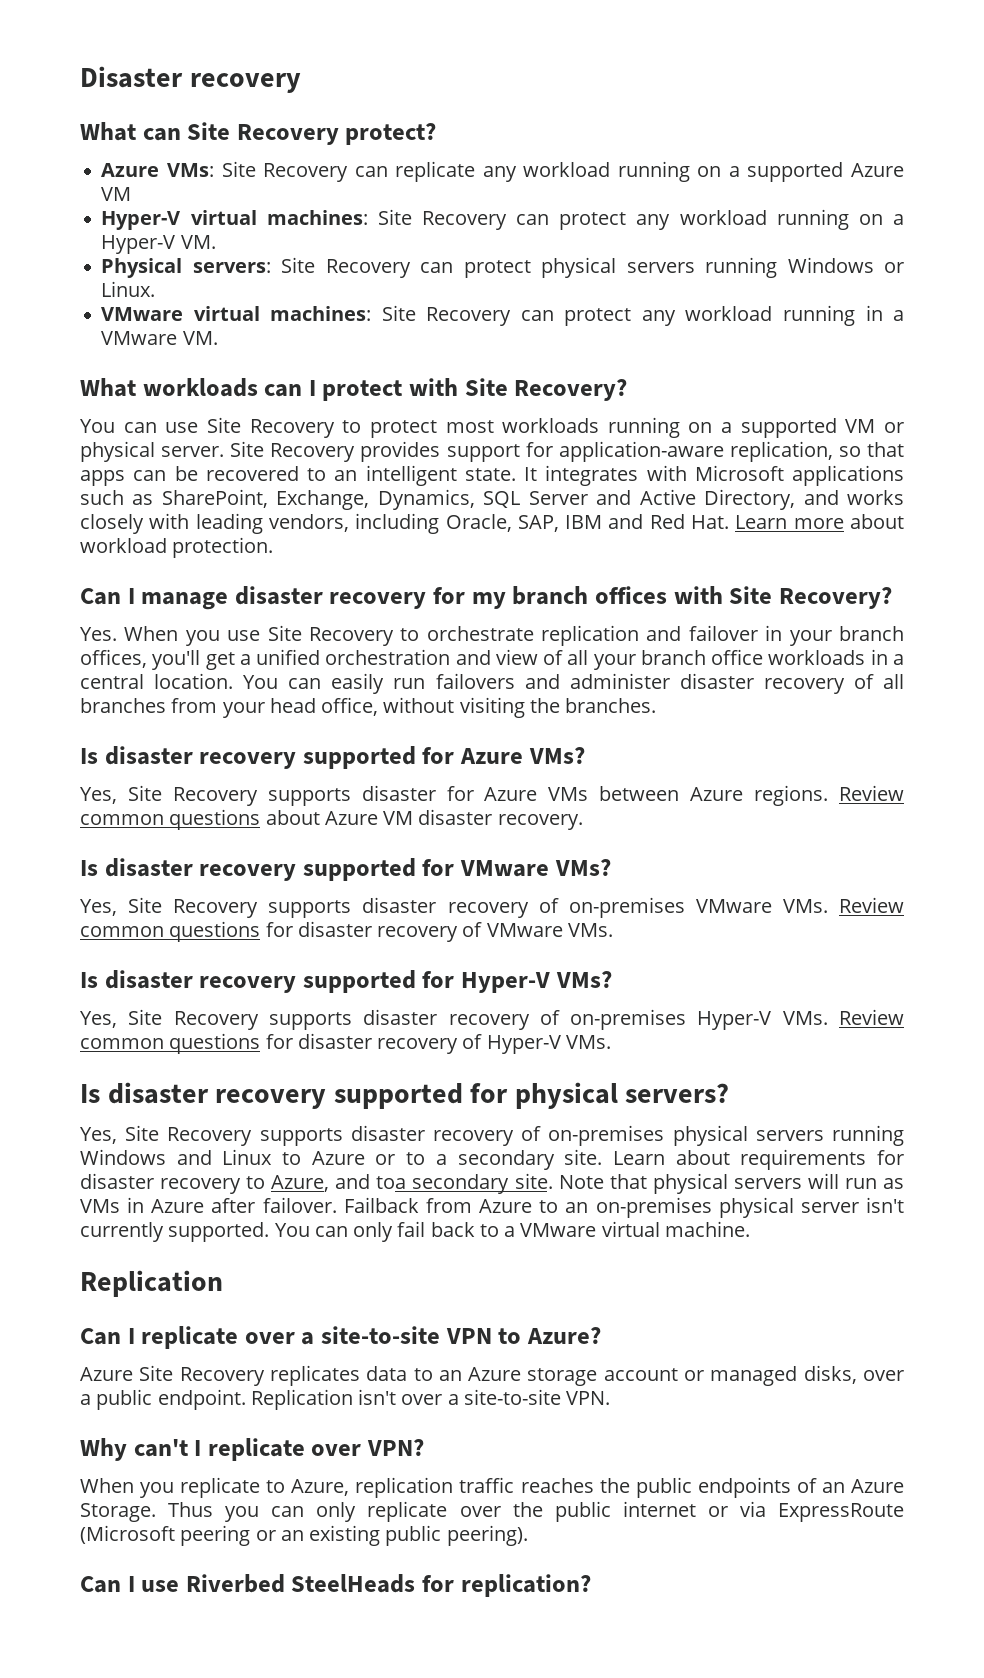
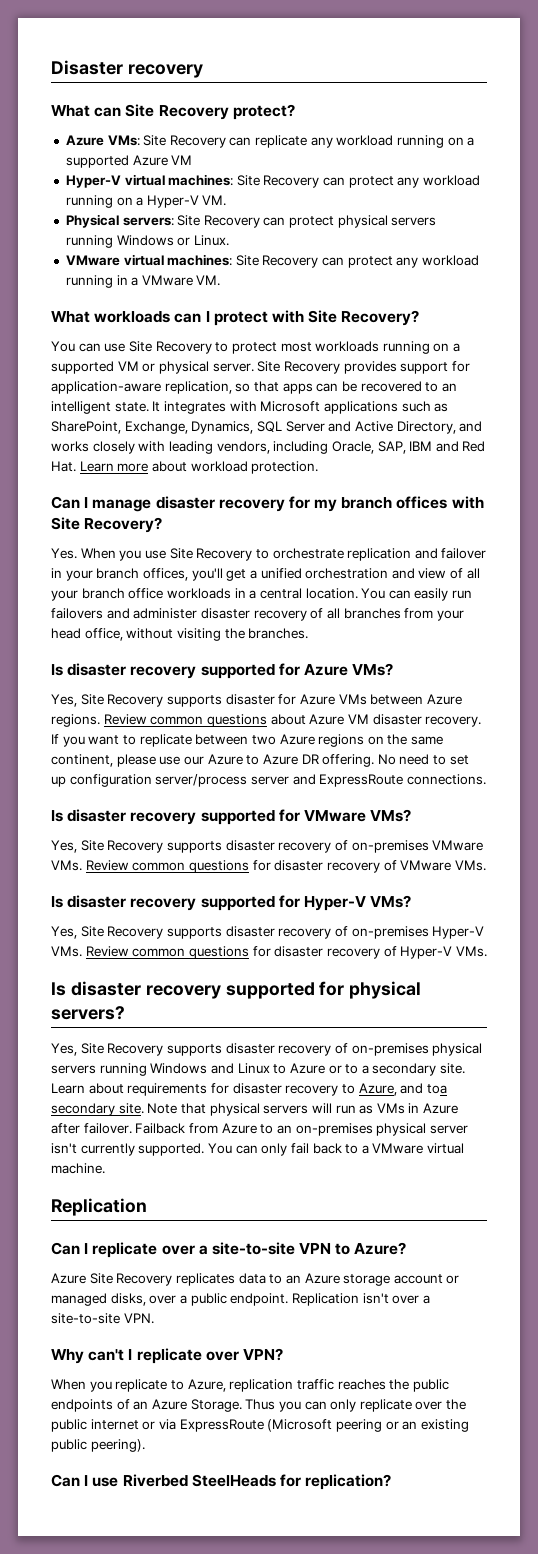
(583, 822) none -> [51,734,444,747] [51,754,469,767] [51,774,486,787] If you want to replicate between two Azure regions on the same continent, please use our Azure to Azure DR offering. No need to set up configuration server/process server and ExpressRoute connections.

